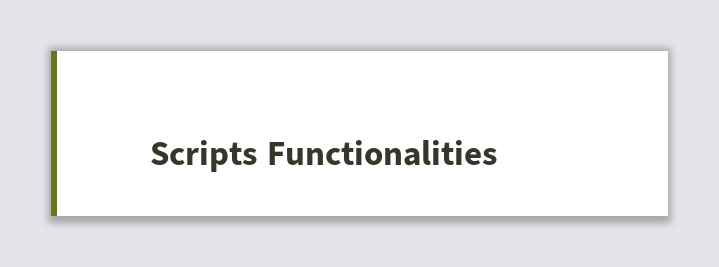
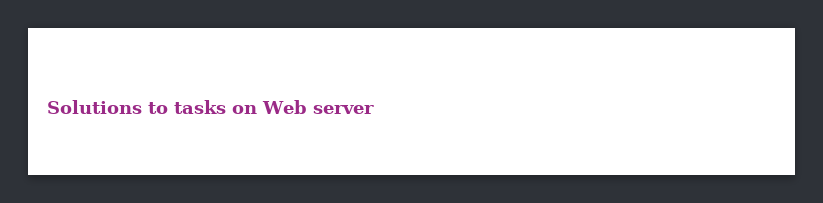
[150,140,499,172] Scripts Functionalities -> [47,100,374,114] Solutions to tasks on Web server

